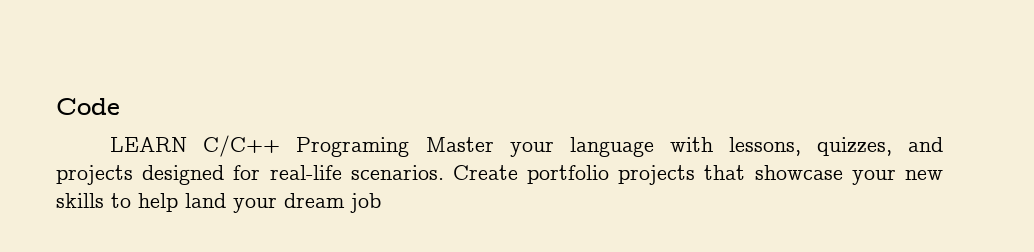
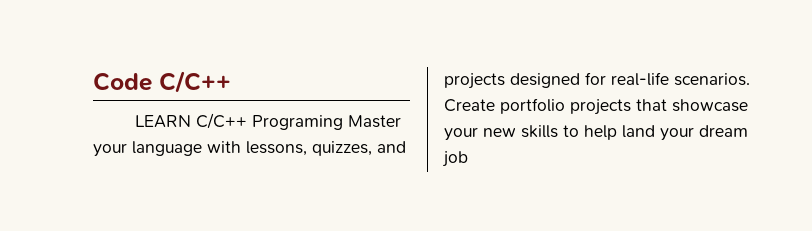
(120, 106) none -> [159,71,231,93] C/C++

